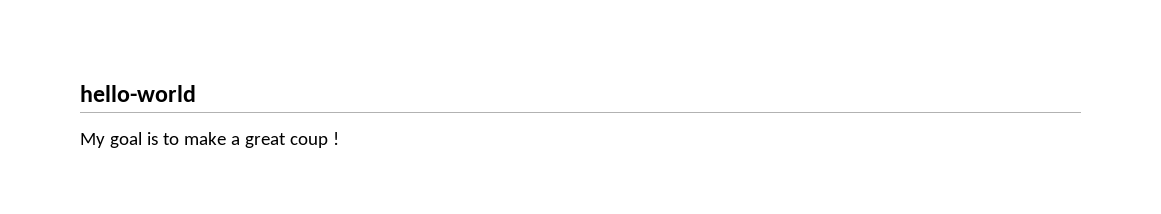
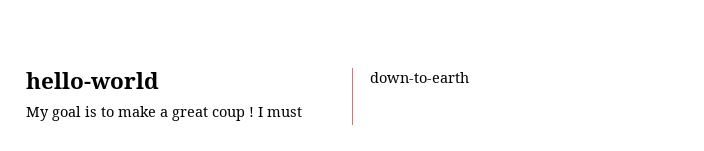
(339, 138) none -> [258,107,302,117] [370,72,469,83] I must down-to-earth

